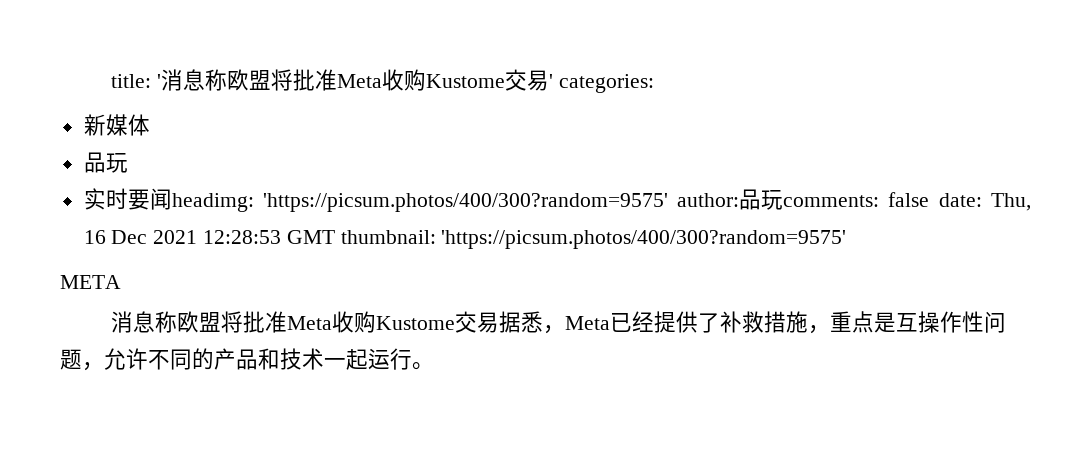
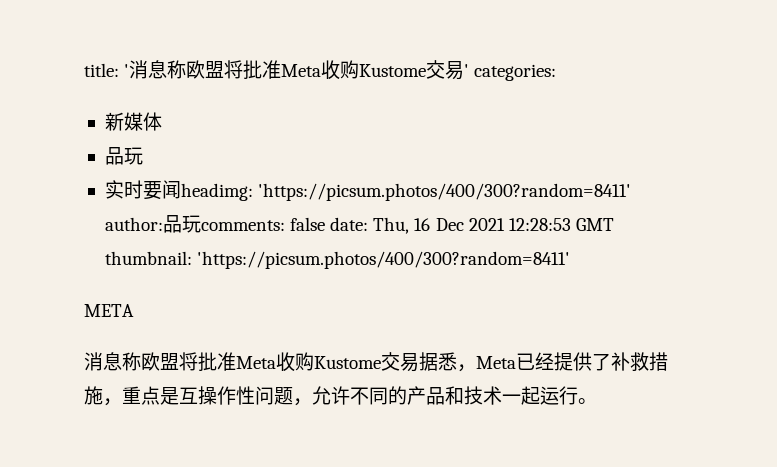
[262,193,668,212] 'https://picsum.photos/400/300?random=9575' -> [258,183,632,201] 'https://picsum.photos/400/300?random=8411'
[441,230,847,249] 'https://picsum.photos/400/300?random=9575' -> [197,251,571,269] 'https://picsum.photos/400/300?random=8411'

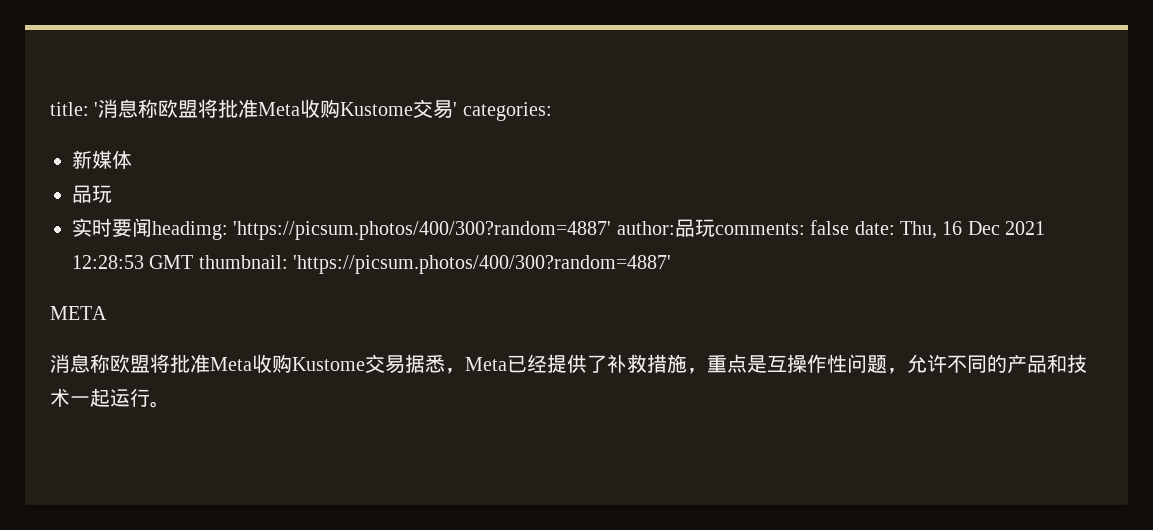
[258,183,632,201] 'https://picsum.photos/400/300?random=8411' -> [233,221,612,240] 'https://picsum.photos/400/300?random=4887'
[197,251,571,269] 'https://picsum.photos/400/300?random=8411' -> [293,255,672,274] 'https://picsum.photos/400/300?random=4887'

